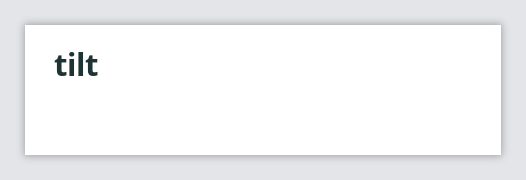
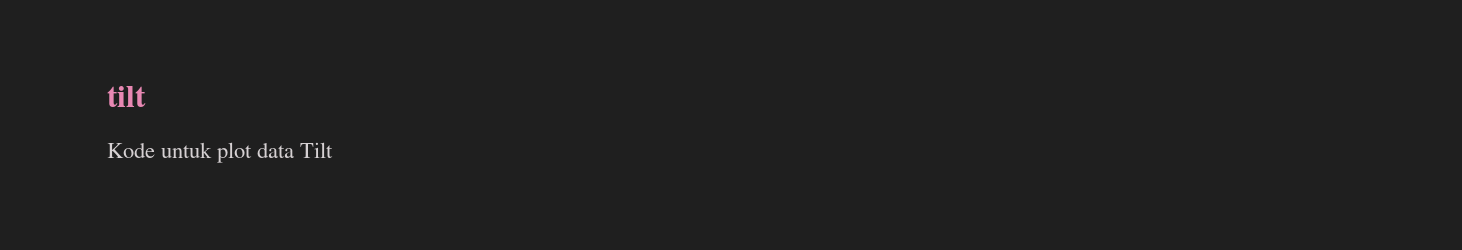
(98, 64) none -> [107,142,334,163] // Kode untuk plot data Tilt

